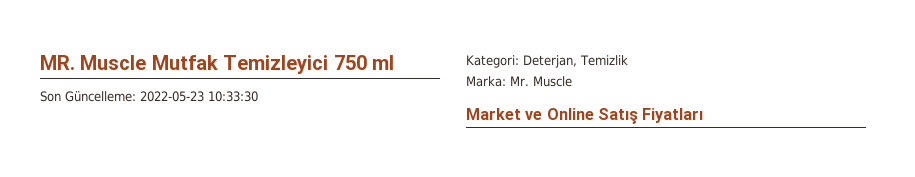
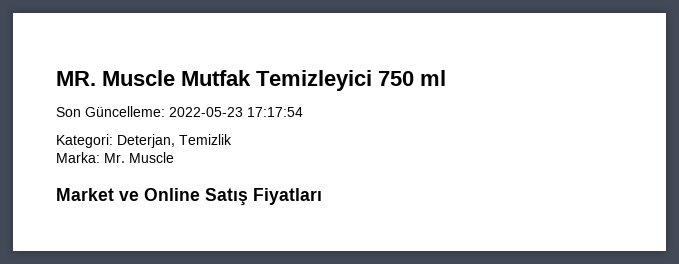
[208,91,258,102] 10:33:30 -> [247,107,303,117] 17:17:54

